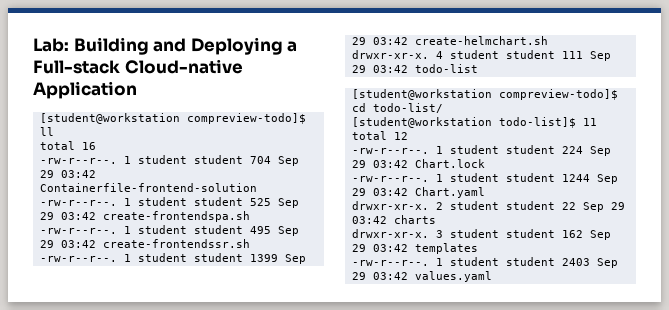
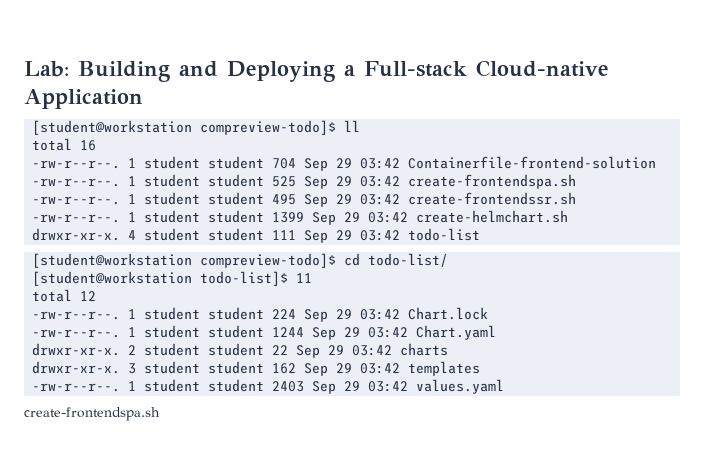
(492, 276) none -> [24,407,160,421] // create-frontendspa.sh

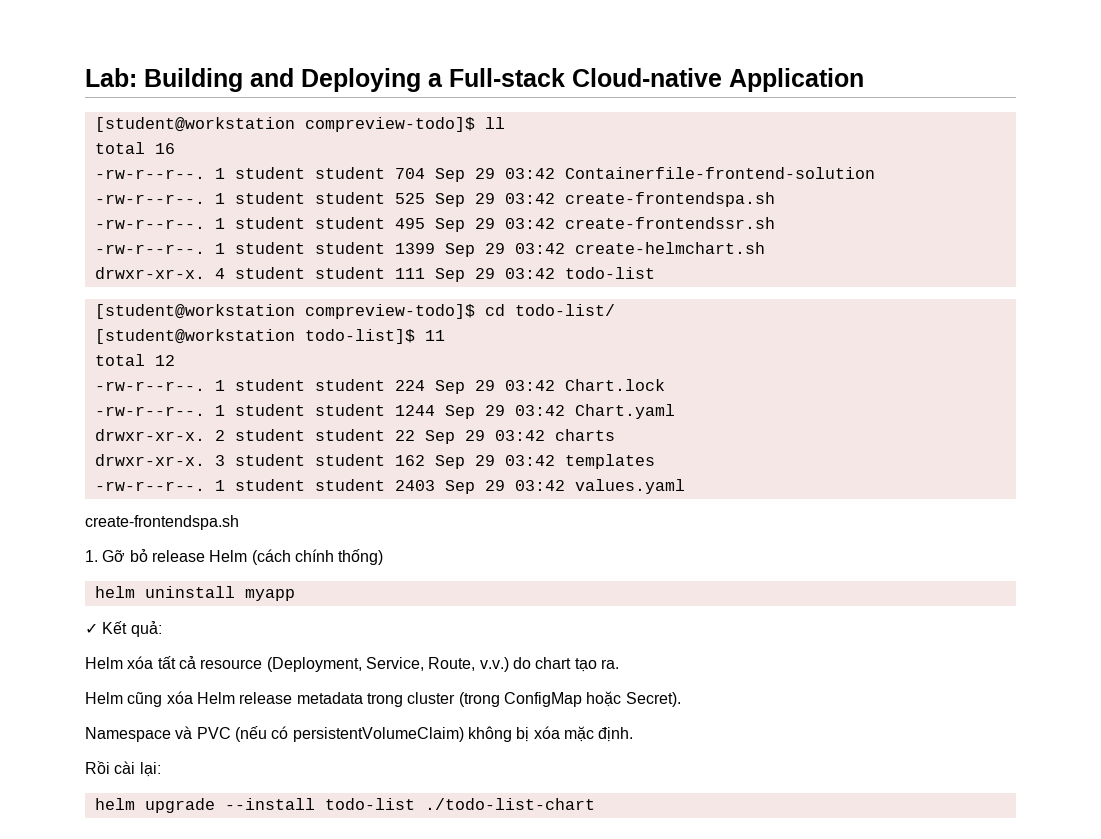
(160, 414) none -> [85,549,384,565] [94,586,295,601] [85,621,162,637] [85,656,619,672] [85,691,681,707] [85,726,634,742] [85,761,161,777] [94,798,595,813] // 1. Gỡ bỏ release Helm (cách chính thống) // helm uninstall myapp // ✓ Kết quả: // Helm xóa tất cả resource (Deployment, Service, Route, v.v.) do chart tạo ra. // Helm cũng xóa Helm release metadata trong cluster (trong ConfigMap hoặc Secret). // Namespace và PVC (nếu có persistentVolumeClaim) không bị xóa mặc định. // Rồi cài lại: // helm upgrade --install todo-list ./todo-list-chart

